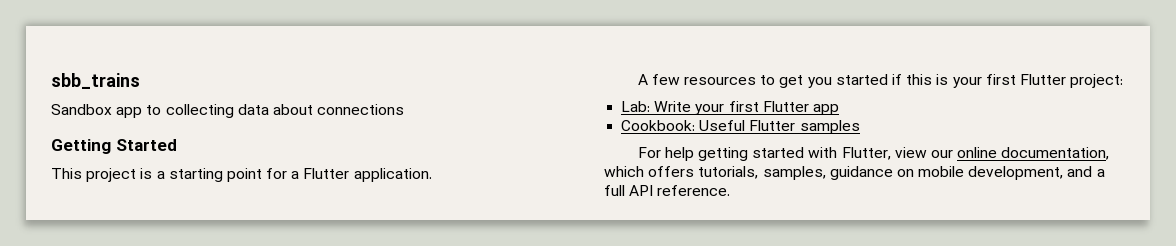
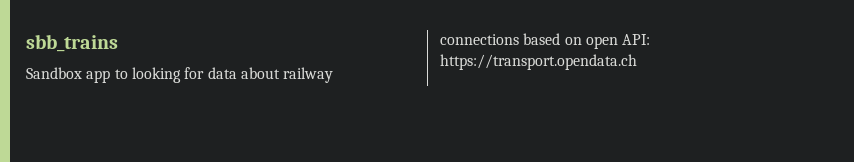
[165,104,234,118] collecting -> [131,67,205,83] looking for
(313, 109) none -> [283,67,334,83] railway
[51,139,177,154] [51,168,432,182] [637,74,1124,88] [621,101,839,115] [621,120,860,134] [637,147,1110,161] [604,166,1105,180] [604,185,731,196] // Getting Started // This project is a starting point for a Flutter application. // A few resources to get you started if this is your first Flutter project: // Lab: Write your first Flutter app // Cookbook: Useful Flutter samples // For help getting started with Flutter, view our online documentation, which offers tutorials, samples, guidance on mobile development, and a full API reference. -> [523,33,651,49] [440,54,637,70] based on open API: https://transport.opendata.ch

